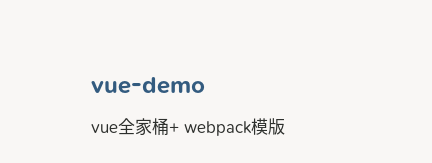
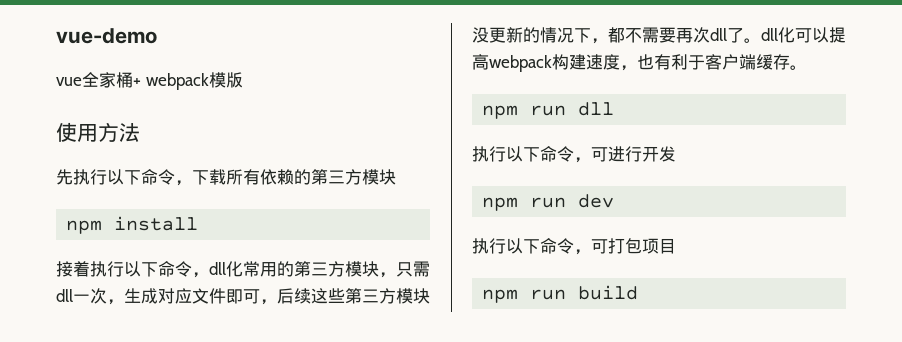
(285, 126) none -> [56,122,140,142] [56,169,396,186] [66,216,199,234] [56,261,430,278] [56,288,430,305] [472,27,846,44] [472,54,807,72] [482,102,615,119] [472,146,676,163] [482,194,615,211] [472,238,676,255] [482,285,639,303] // 使用方法 // 先执行以下命令，下载所有依赖的第三方模块 // npm install // 接着执行以下命令，dll化常用的第三方模块，只需dll一次，生成对应文件即可，后续这些第三方模块没更新的情况下，都不需要再次dll了。dll化可以提高webpack构建速度，也有利于客户端缓存。 // npm run dll // 执行以下命令，可进行开发 // npm run dev // 执行以下命令，可打包项目 // npm run build

